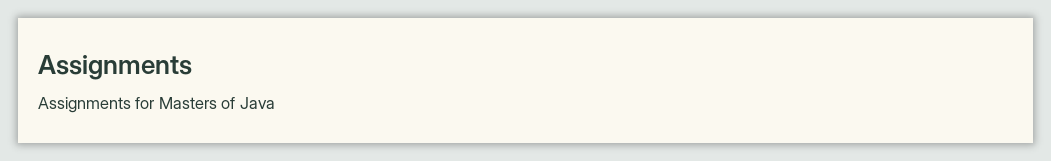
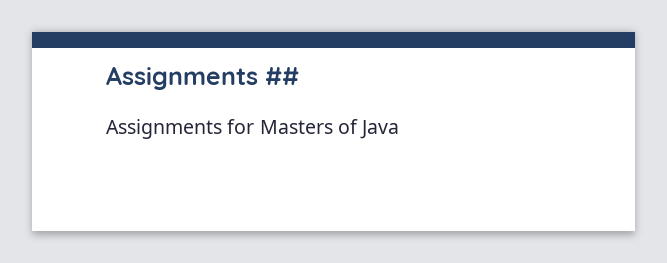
[38,55,192,80] Assignments -> [106,66,299,90] Assignments ##

